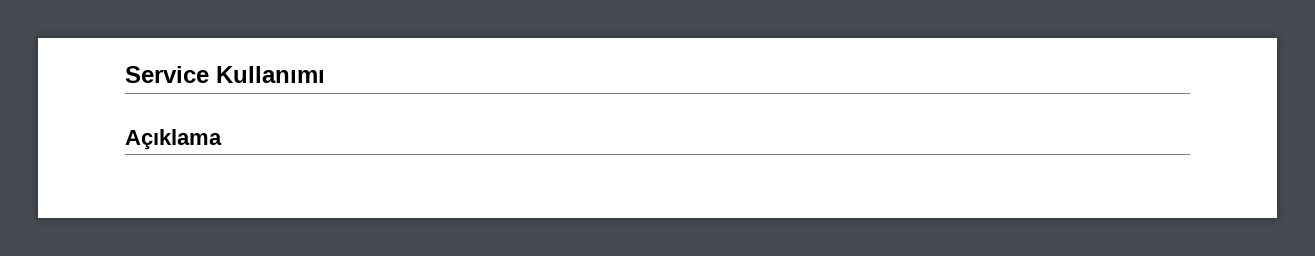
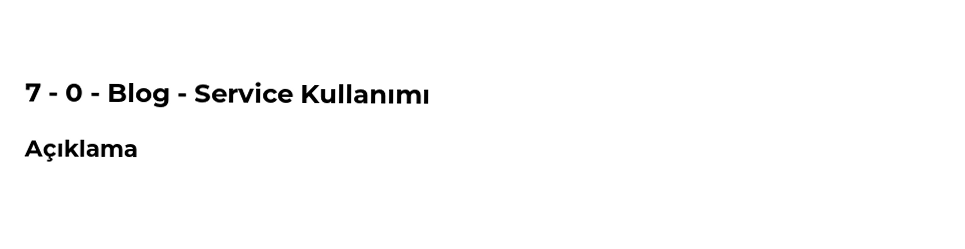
(125, 74) none -> [25,82,189,108] 7 - 0 - Blog -

